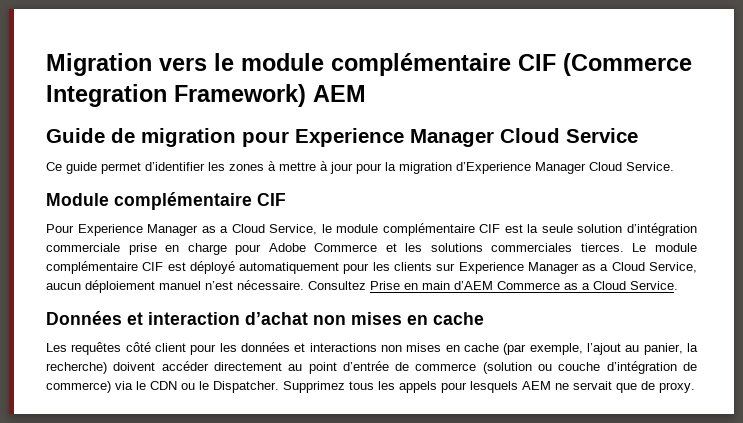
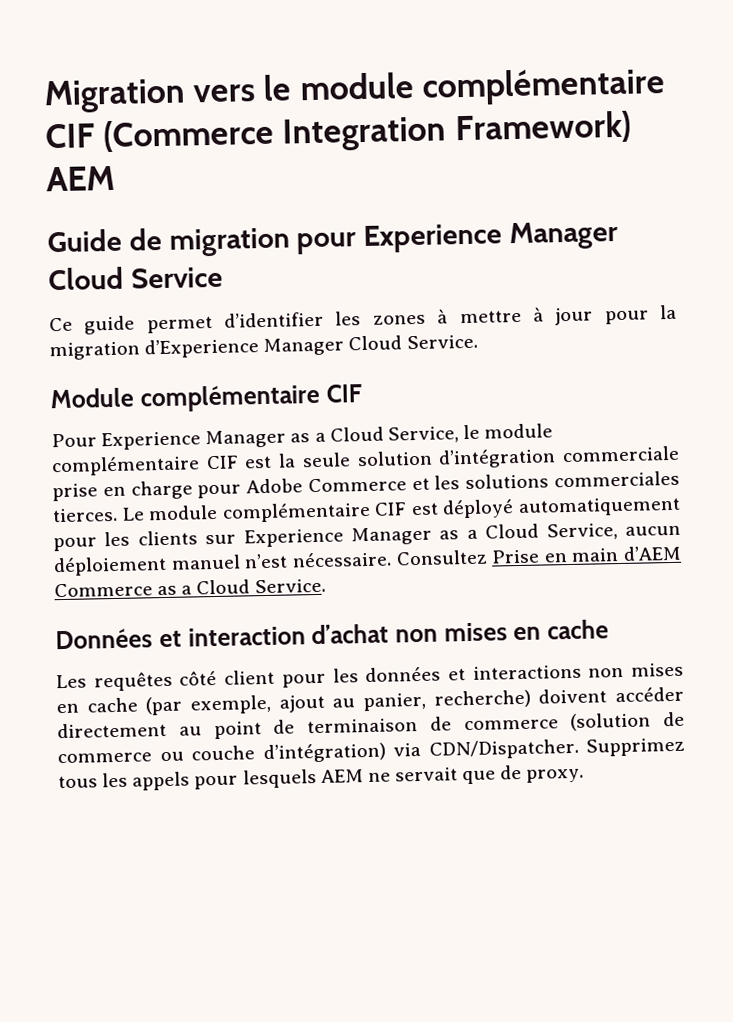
[586,343,621,355] l’ajout -> [278,694,325,713] ajout
[687,343,698,352] la -> (427, 702) none
[342,361,389,371] d’entrée -> [273,718,418,734] de terminaison
[538,361,697,374] [46,381,279,393] ou couche d’intégration de commerce) via le CDN ou le Dispatcher. -> [663,711,685,727] [57,738,579,764] de commerce ou couche d’intégration) via CDN/Dispatcher.

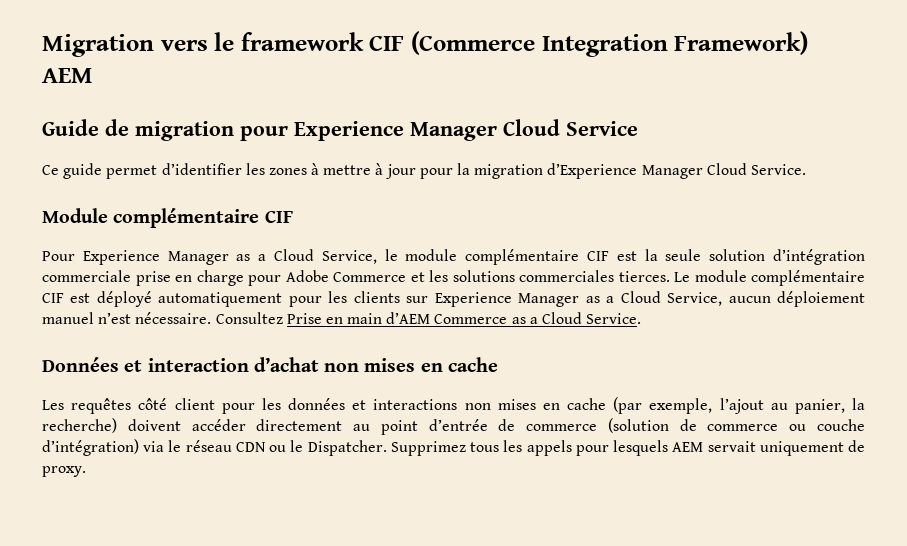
[299,67,665,106] module complémentaire -> [240,32,364,51] framework
[278,694,325,713] ajout -> [719,398,764,414] l’ajout
(427, 702) none -> [851,398,865,410] la
[273,718,418,734] de terminaison -> [428,419,488,431] d’entrée
[428,738,579,760] CDN/Dispatcher. -> [168,440,387,456] le réseau CDN ou le Dispatcher.
[367,767,497,785] ne servait que -> [707,441,844,456] servait uniquement

